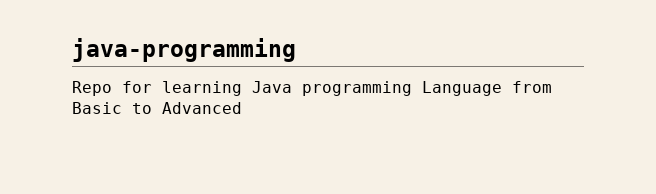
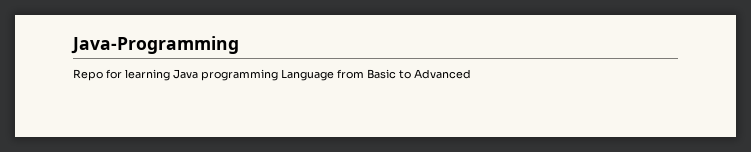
[72,38,296,62] java-programming -> [71,36,239,54] Java-Programming

